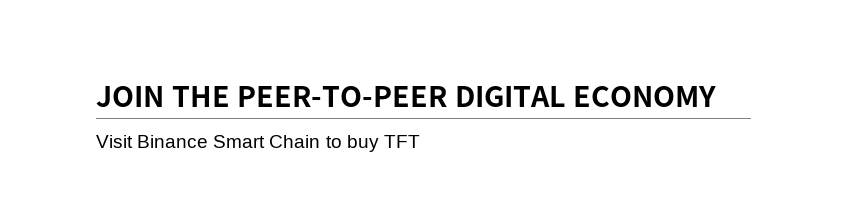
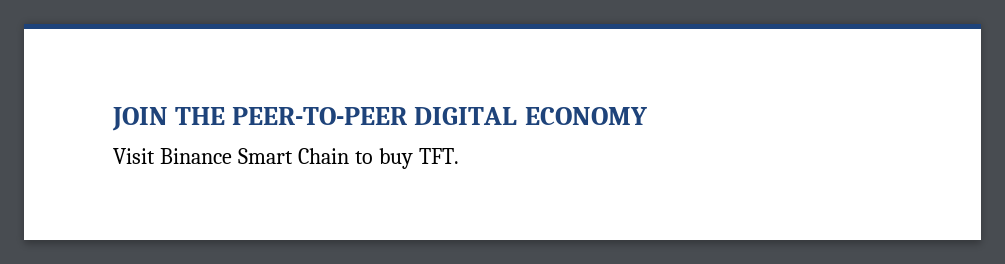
[383,135,420,148] TFT -> [418,148,459,164] TFT.

